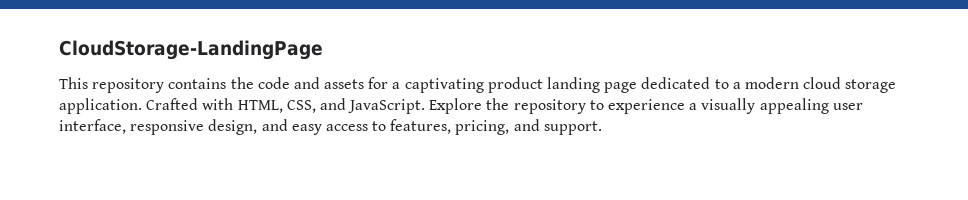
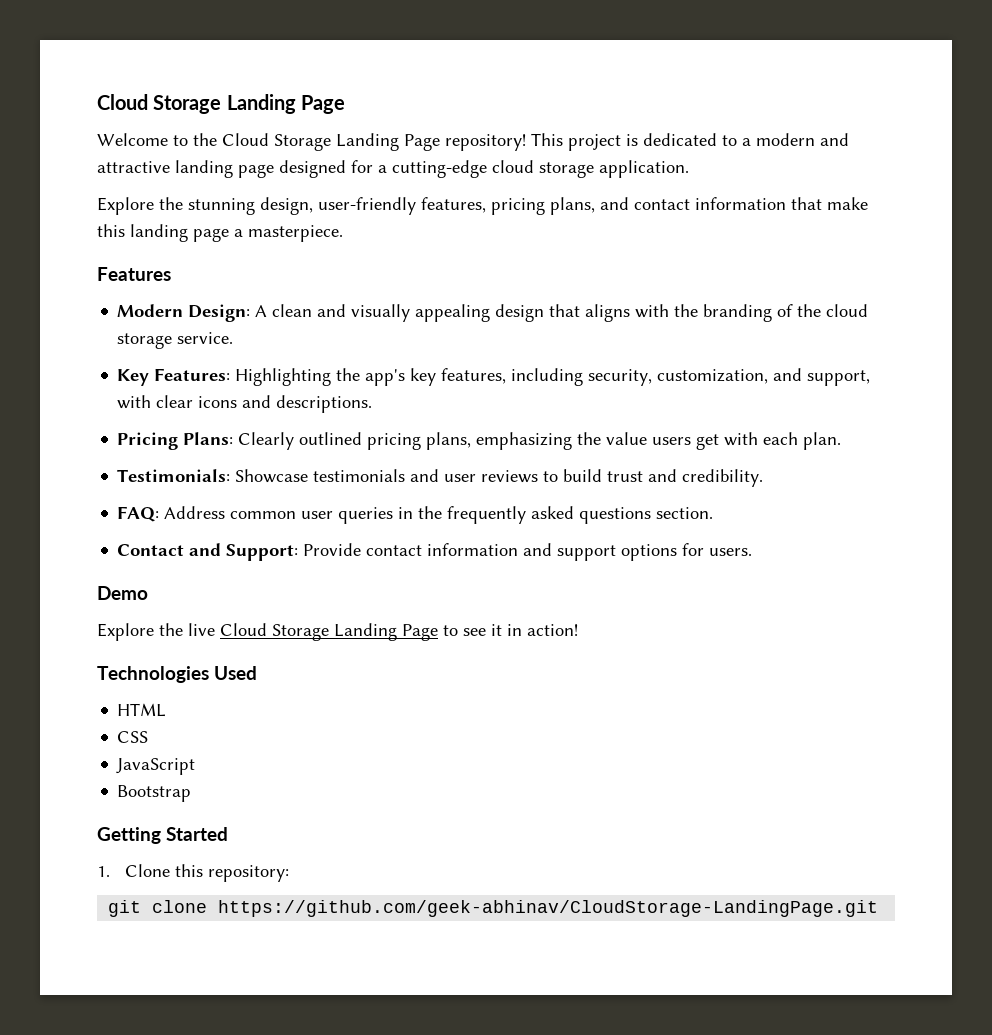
[59,40,323,60] [59,77,897,93] [59,98,863,114] [59,119,602,135] CloudStorage-LandingPage // This repository contains the code and assets for a captivating product landing page dedicated to a modern cloud storage application. Crafted with HTML, CSS, and JavaScript. Explore the repository to experience a visually appealing user interface, responsive design, and easy access to features, pricing, and support. -> [97,94,345,114] [97,133,849,151] [97,160,689,178] [97,197,868,215] [97,224,343,242] [97,267,171,281] [117,304,869,322] [117,332,234,349] [117,368,871,386] [117,395,373,413] [117,432,842,450] [117,469,764,487] [117,506,714,524] [117,543,753,561] [97,586,148,600] [97,623,578,641] [97,666,257,683] [117,703,167,717] [117,731,149,743] [116,758,196,775] [117,785,192,802] [97,827,228,844] [97,864,290,882] [108,900,879,917] Cloud Storage Landing Page // Welcome to the Cloud Storage Landing Page repository! This project is dedicated to a modern and attractive landing page designed for a cutting-edge cloud storage application. // Explore the stunning design, user-friendly features, pricing plans, and contact information that make this landing page a masterpiece. // Features // Modern Design: A clean and visually appealing design that aligns with the branding of the cloud storage service. // Key Features: Highlighting the app's key features, including security, customization, and support, with clear icons and descriptions. // Pricing Plans: Clearly outlined pricing plans, emphasizing the value users get with each plan. // Testimonials: Showcase testimonials and user reviews to build trust and credibility. // FAQ: Address common user queries in the frequently asked questions section. // Contact and Support: Provide contact information and support options for users. // Demo // Explore the live Cloud Storage Landing Page to see it in action! // Technologies Used // HTML // CSS // JavaScript // Bootstrap // Getting Started // 1. Clone this repository: // git clone https://github.com/geek-abhinav/CloudStorage-LandingPage.git

